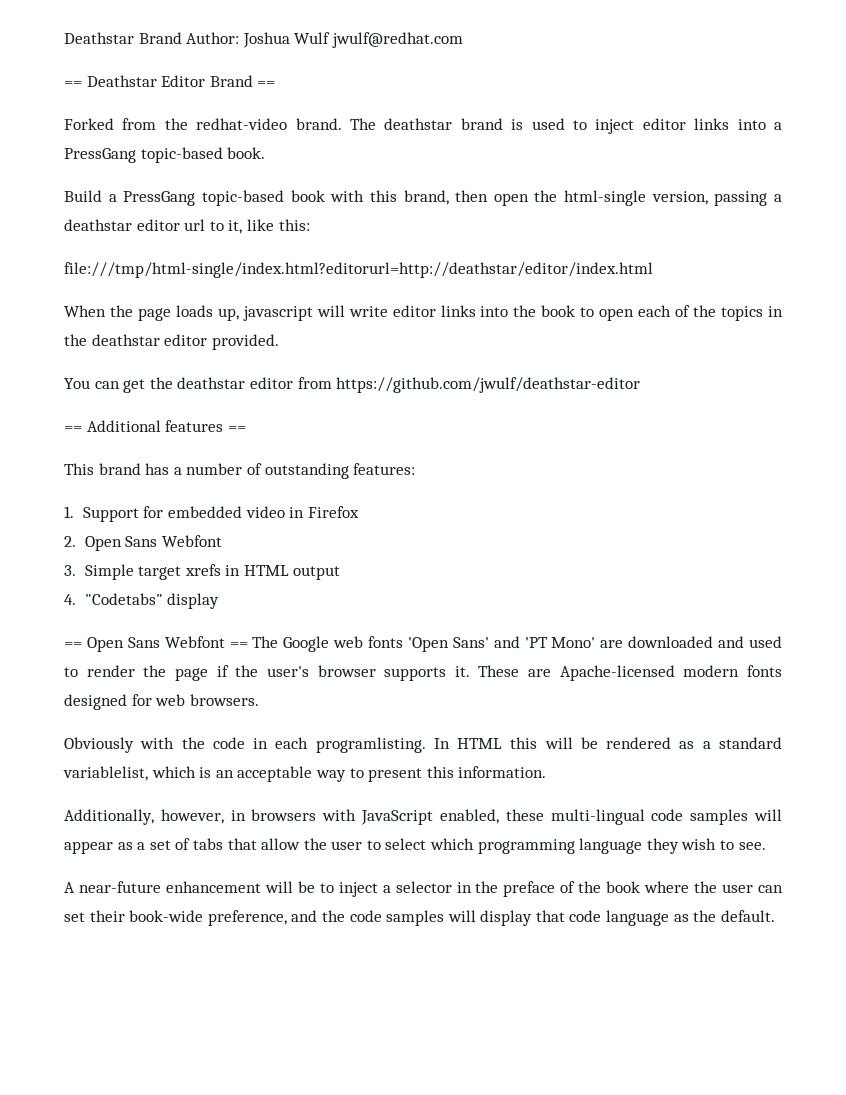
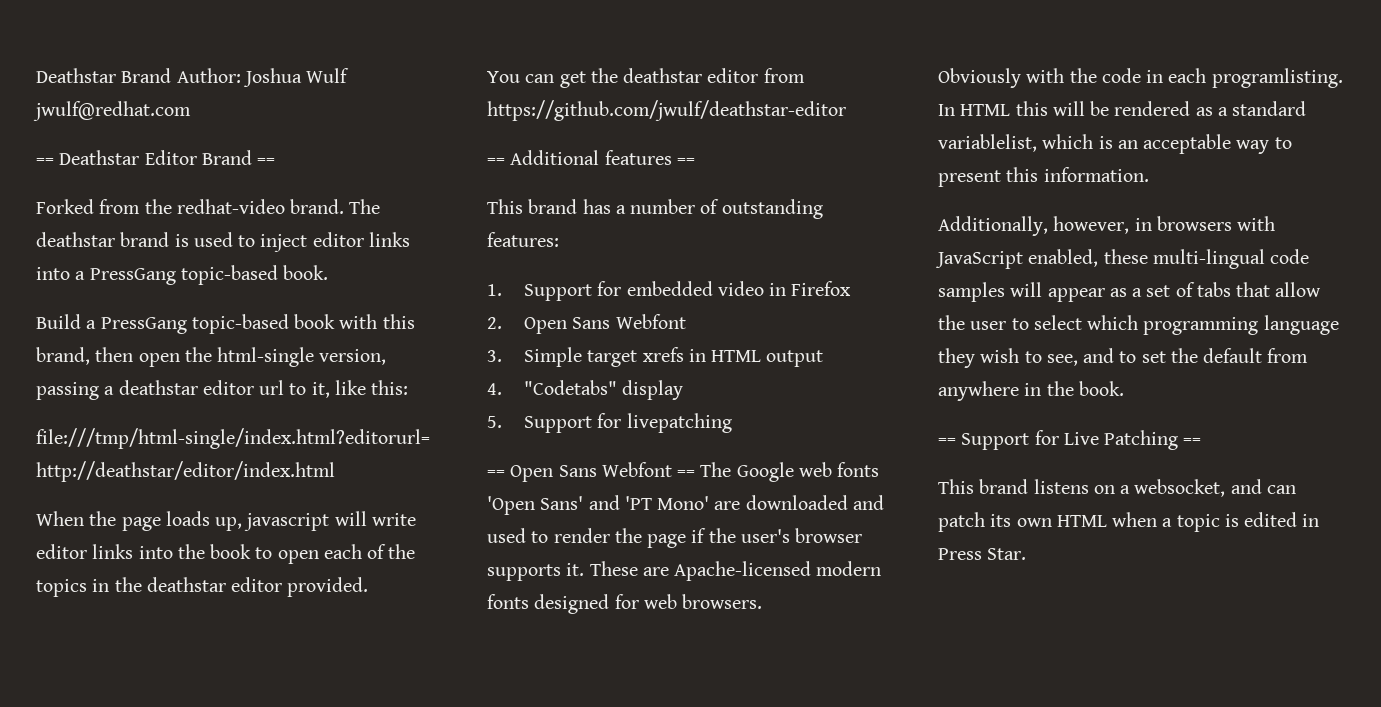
(220, 601) none -> [487,413,732,433] // 5. Support for livepatching
[738,842,766,850] [64,881,784,897] [64,910,775,926] see. // A near-future enhancement will be to inject a selector in the preface of the book where the user can set their book-wide preference, and the code samples will display that code language as the default. -> [1046,348,1309,366] [938,381,1124,401] [938,430,1202,450] [938,479,1296,497] [938,512,1320,532] [938,548,1027,560] see, and to set the default from anywhere in the book. // == Support for Live Patching == // This brand listens on a websocket, and can patch its own HTML when a topic is edited in Press Star.

